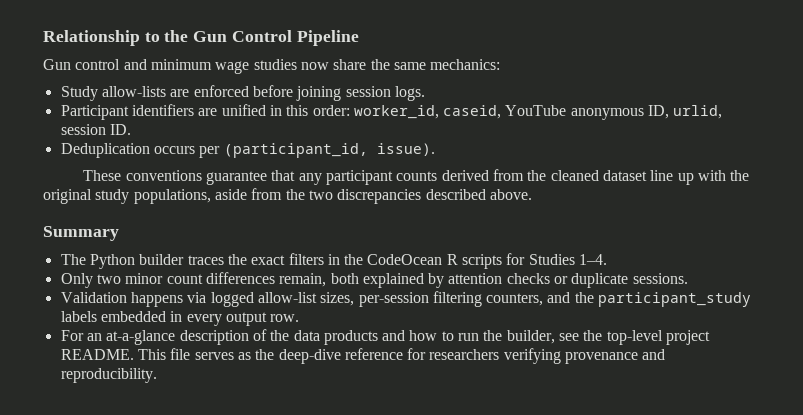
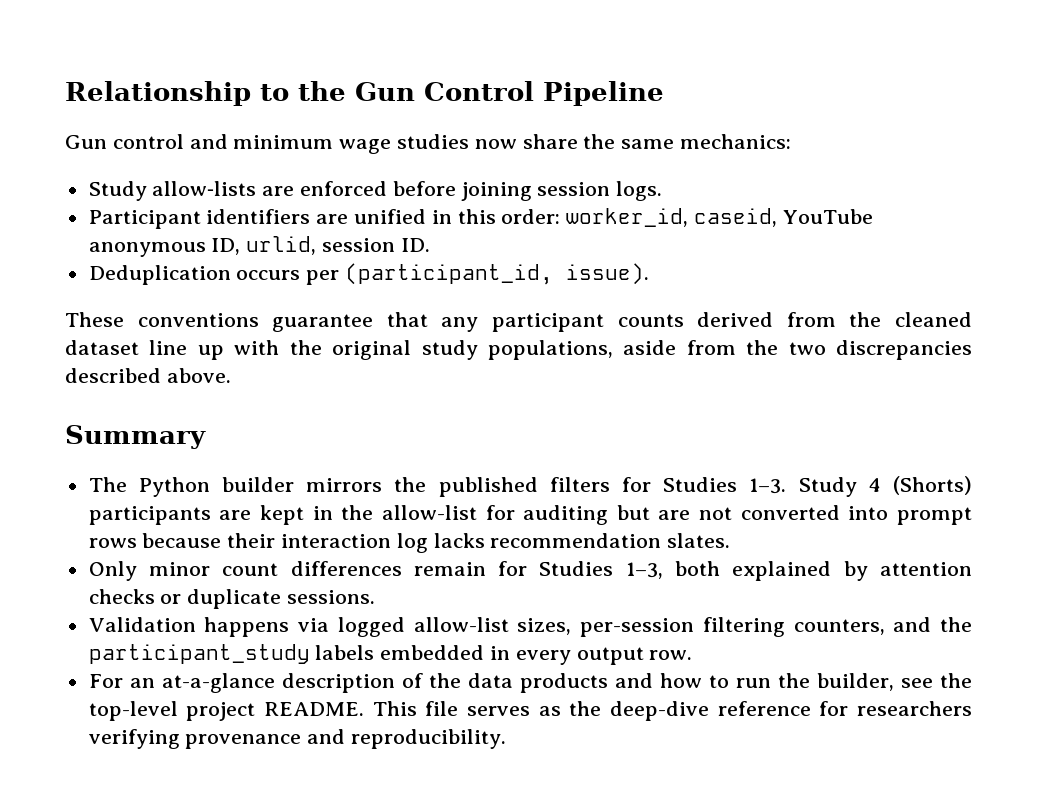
[187,253,608,269] traces the exact filters in the CodeOcean R scripts for Studies 1–4. -> [306,476,972,497] [88,505,972,525] [88,533,731,553] mirrors the published filters for Studies 1–3. Study 4 (Shorts) participants are kept in the allow-list for auditing but are not converted into prompt rows because their interaction log lacks recommendation slates.
[96,274,121,284] two -> (137, 571) none
[279,273,327,287] remain, -> [413,561,663,579] remain for Studies 1–3,

